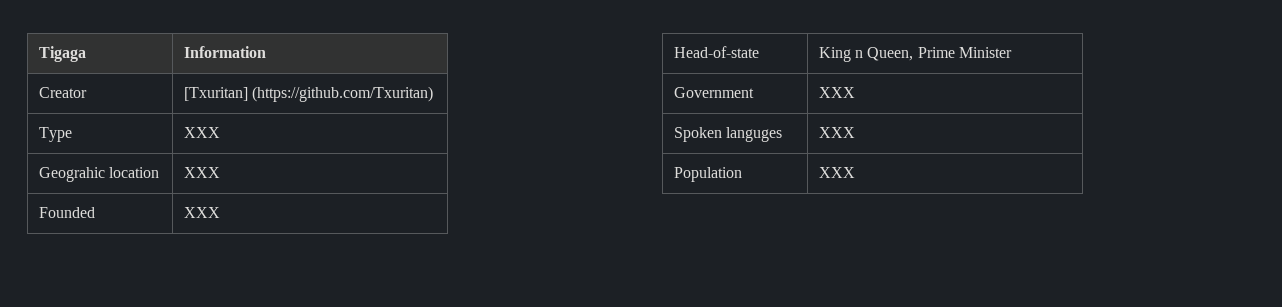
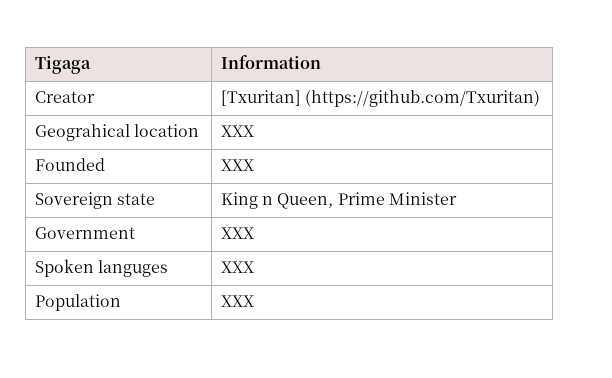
[38,127,72,142] [183,127,220,138] [38,167,105,182] Type | XXX // Geograhic -> [34,124,130,141] Geograhical
[673,46,759,58] Head-of-state -> [34,192,156,209] Sovereign state

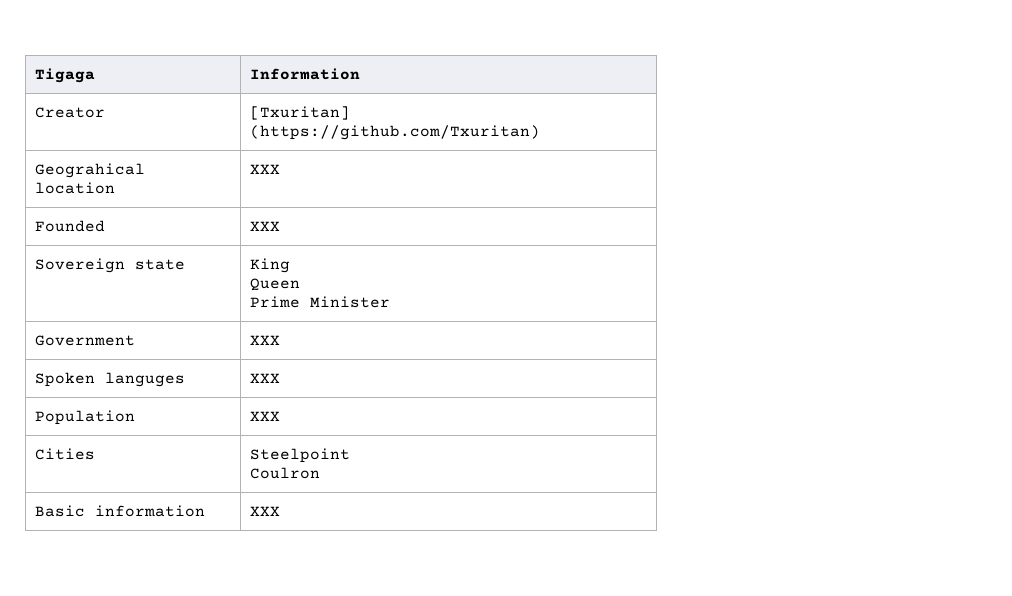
[262,193,334,209] n Queen, -> [249,278,300,291] // Queen //
(254, 301) none -> [34,448,95,460] [249,448,350,463] [249,467,320,479] [34,505,205,517] [249,506,280,516] // Cities | Steelpoint // Coulron // Basic information | XXX

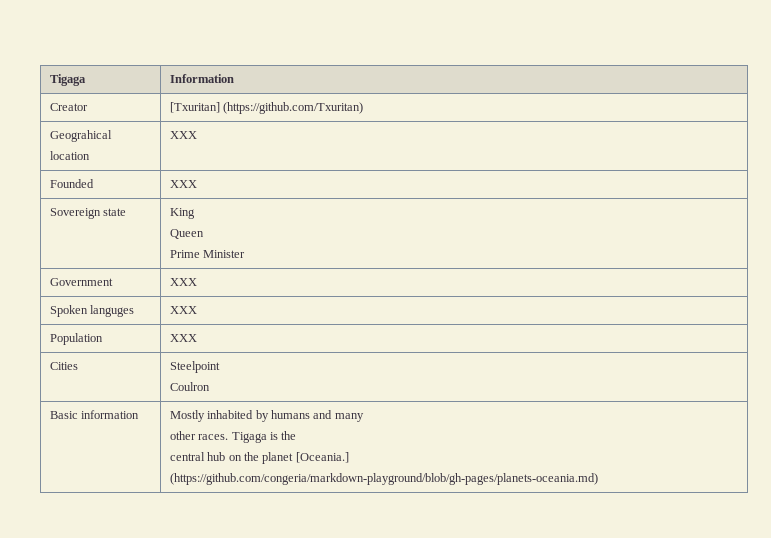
[249,506,280,516] XXX -> [169,410,364,422] [169,431,297,443] [169,452,349,464] [169,473,598,485] Mostly inhabited by humans and many // other races. Tigaga is the // central hub on the planet [Oceania.] (https://github.com/congeria/markdown-playground/blob/gh-pages/planets-oceania.md)

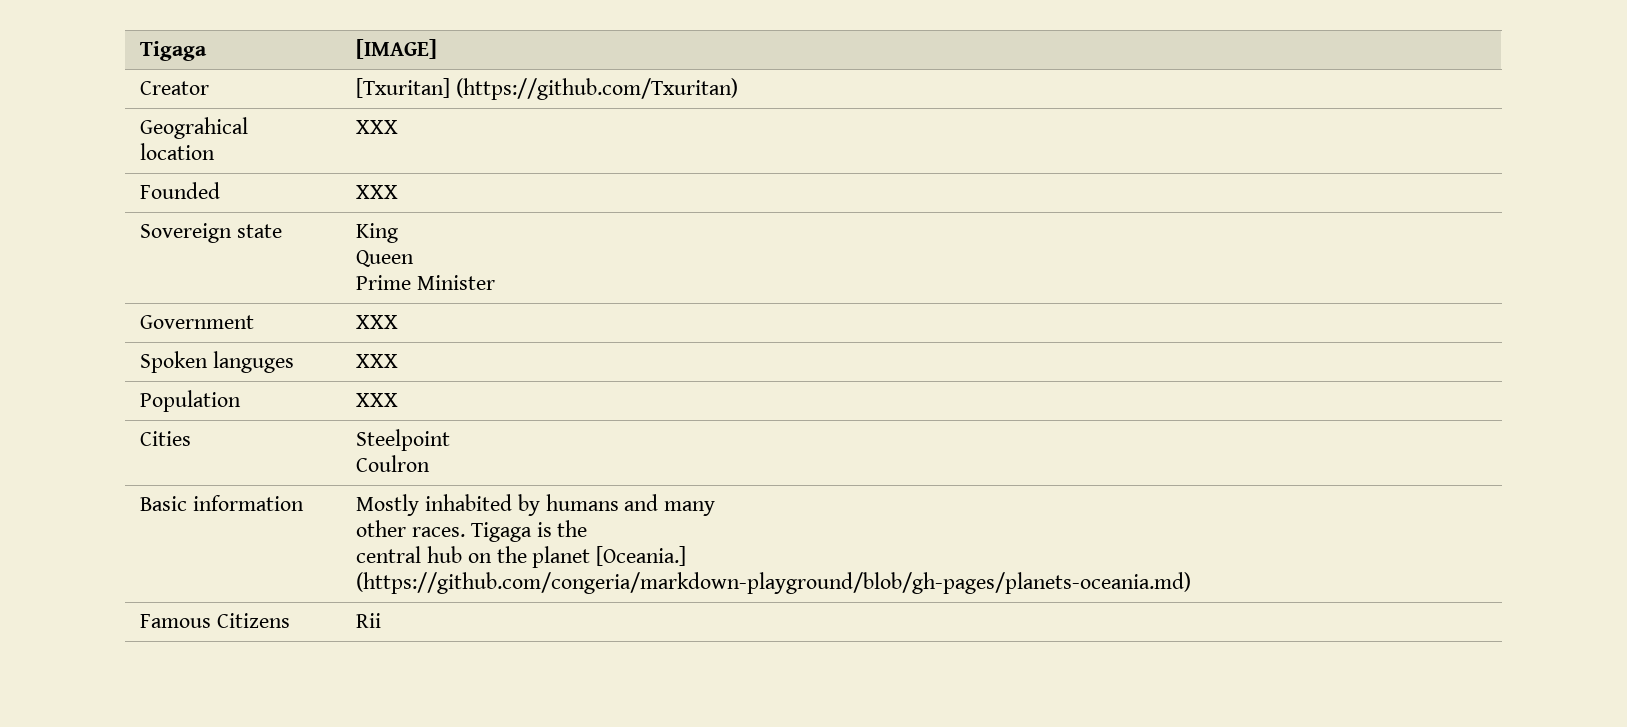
[169,74,234,83] Information -> [356,39,438,59] [IMAGE]
(598, 479) none -> [140,613,291,628] [356,613,382,628] // Famous Citizens | Rii

